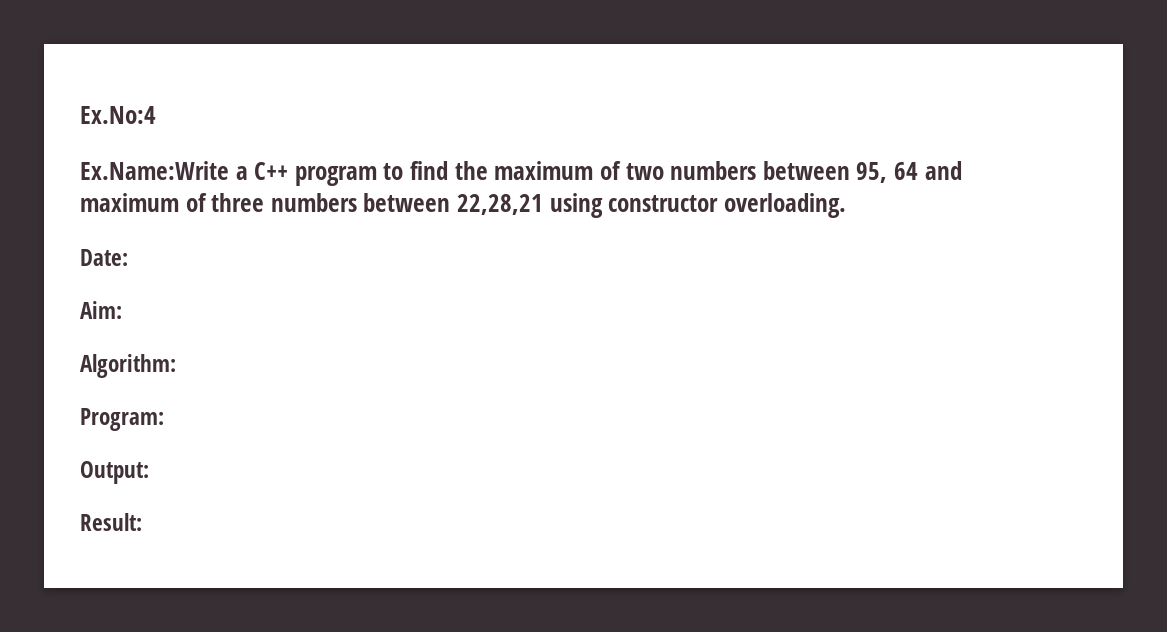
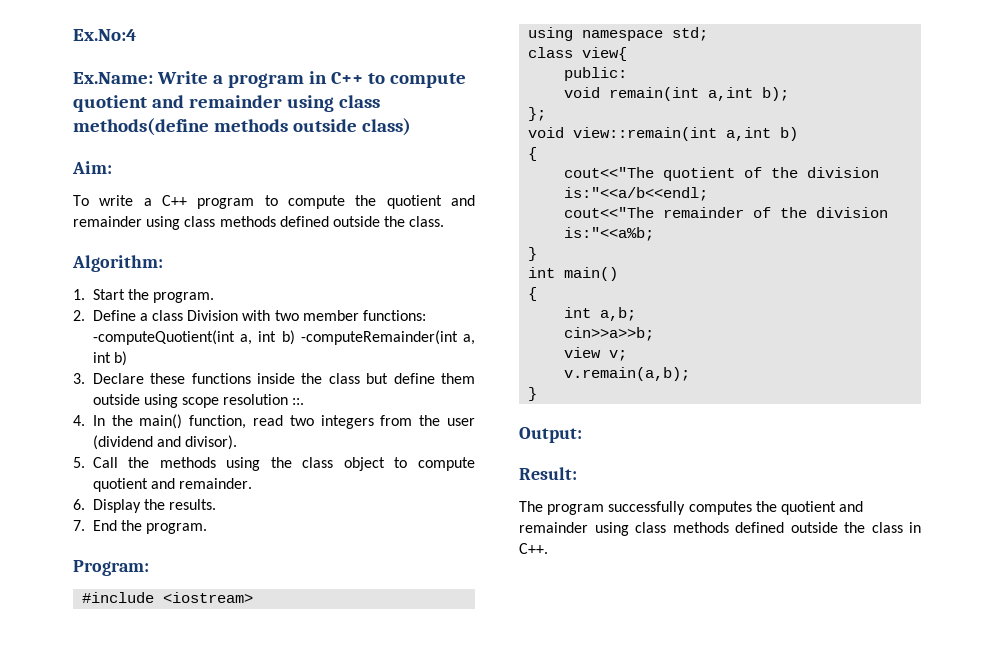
[80,161,962,186] [80,193,846,218] [80,249,128,266] [80,301,122,319] [80,354,176,378] [80,408,164,431] [80,461,149,484] [80,513,142,531] Ex.Name:Write a C++ program to find the maximum of two numbers between 95, 64 and maximum of three numbers between 22,28,21 using constructor overloading. // Date: // Aim: // Algorithm: // Program: // Output: // Result: -> [73,71,466,88] [73,95,380,112] [73,118,411,136] [72,161,112,174] [73,195,475,209] [73,216,445,230] [72,255,163,272] [73,289,215,303] [73,310,427,321] [92,330,475,345] [92,351,127,366] [73,373,475,384] [92,394,305,408] [73,414,475,429] [92,435,238,450] [73,457,475,471] [92,478,253,492] [73,499,217,513] [73,520,208,534] [73,560,149,576] [82,592,254,603] [528,27,709,41] [528,47,628,61] [564,67,628,81] [564,87,790,101] [528,107,547,121] [528,127,799,141] [528,147,538,161] [564,167,880,181] [564,187,709,201] [564,207,889,218] [564,227,655,241] [528,247,538,261] [528,267,619,281] [528,287,538,301] [564,307,637,321] [564,327,655,341] [564,347,628,361] [564,367,691,381] [528,387,538,401] [519,427,582,443] [519,467,577,480] [519,501,864,515] [519,522,921,536] [519,543,548,554] Ex.Name: Write a program in C++ to compute quotient and remainder using class methods(define methods outside class) // Aim: // To write a C++ program to compute the quotient and remainder using class methods defined outside the class. // Algorithm: // 1. Start the program. // 2. Define a class Division with two member functions: -computeQuotient(int a, int b) -computeRemainder(int a, int b) // 3. Declare these functions inside the class but define them outside using scope resolution ::. // 4. In the main() function, read two integers from the user (dividend and divisor). // 5. Call the methods using the class object to compute quotient and remainder. // 6. Display the results. // 7. End the program. // Program: // #include <iostream> // using namespace std; // class view{ // public: // void remain(int a,int b); // }; // void view::remain(int a,int b) // { // cout<<"The quotient of the division is:"<<a/b<<endl; // cout<<"The remainder of the division is:"<<a%b; // } // int main() // { // int a,b; // cin>>a>>b; // view v; // v.remain(a,b); // } // Output: // Result: // The program successfully computes the quotient and remainder using class methods defined outside the class in C++.

